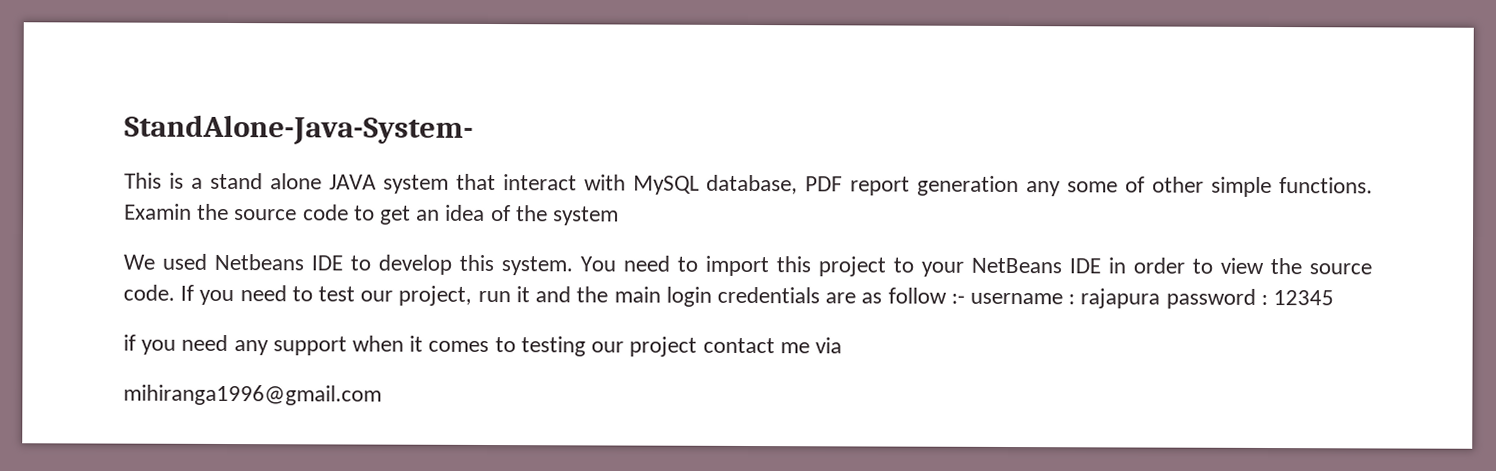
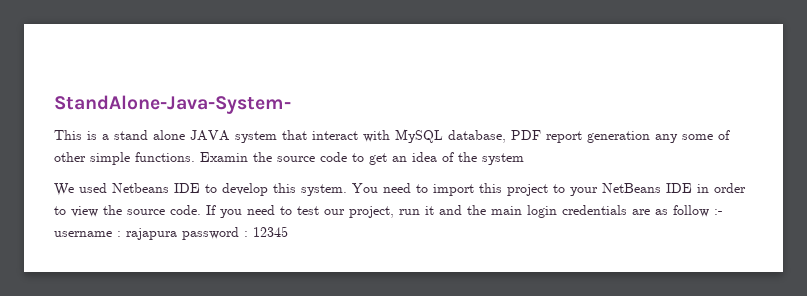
[123,334,842,357] [123,384,382,406] // if you need any support when it comes to testing our project contact me via // mihiranga1996@gmail.com -> (288, 231) none

